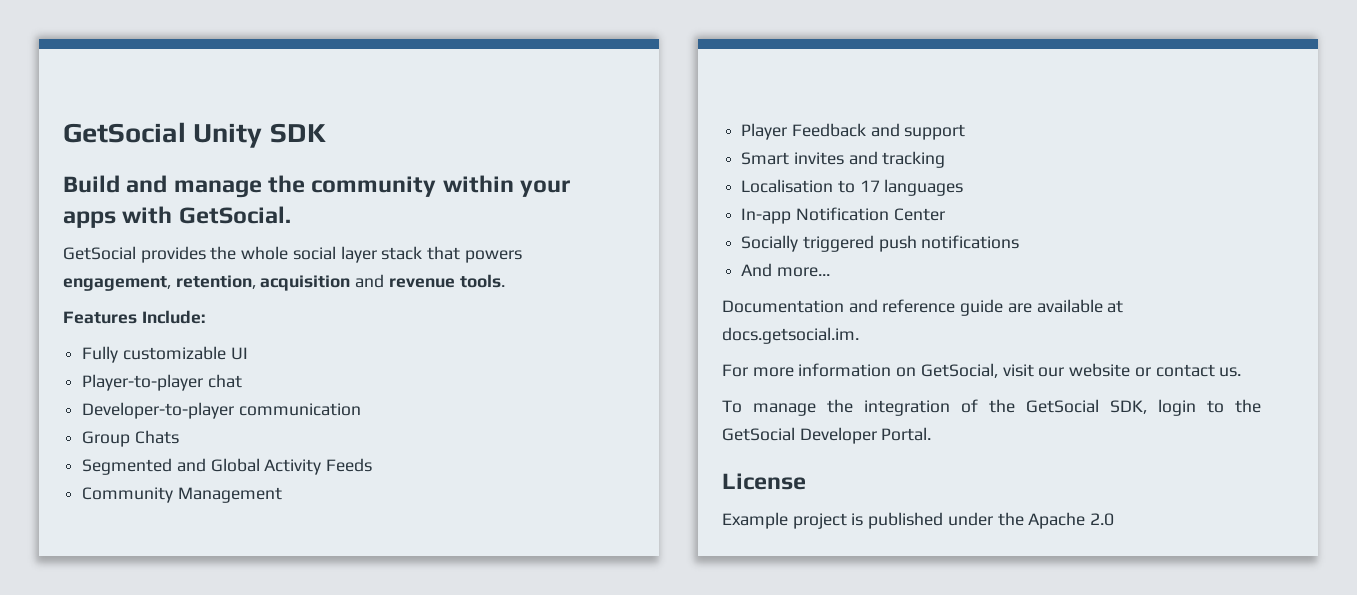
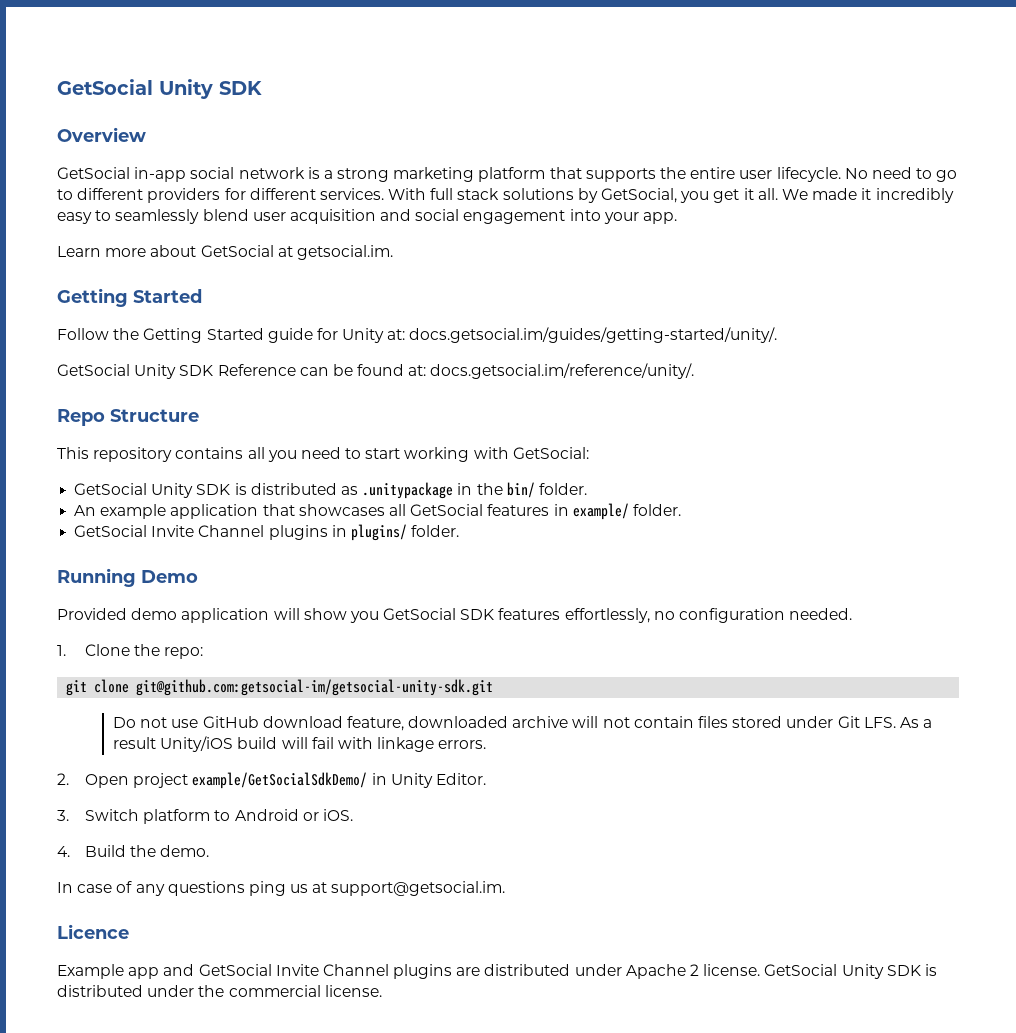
[63,175,571,198] [63,206,291,228] [63,246,522,263] [63,274,505,291] [63,310,205,324] [82,346,248,363] [82,374,242,391] [82,402,361,419] [82,430,179,447] [82,458,373,475] [82,487,282,503] [741,123,966,140] [741,151,946,168] [741,179,964,196] [741,207,945,224] [741,235,1020,252] [741,263,830,277] [722,299,1124,316] [722,327,859,344] [722,363,1242,378] [722,399,1261,416] [722,427,932,444] [722,473,806,490] [722,512,1115,529] Build and manage the community within your apps with GetSocial. // GetSocial provides the whole social layer stack that powers engagement, retention, acquisition and revenue tools. // Features Include: // Fully customizable UI // Player-to-player chat // Developer-to-player communication // Group Chats // Segmented and Global Activity Feeds // Community Management // Player Feedback and support // Smart invites and tracking // Localisation to 17 languages // In-app Notification Center // Socially triggered push notifications // And more... // Documentation and reference guide are available at docs.getsocial.im. // For more information on GetSocial, visit our website or contact us. // To manage the integration of the GetSocial SDK, login to the GetSocial Developer Portal. // License // Example project is published under the Apache 2.0 -> [57,127,146,142] [57,167,958,182] [57,188,954,203] [57,209,678,224] [57,245,393,260] [57,288,202,307] [57,327,778,343] [57,363,695,379] [57,409,199,426] [57,447,589,462] [74,482,587,499] [74,503,681,520] [74,524,460,541] [57,568,198,587] [57,608,853,623] [57,644,204,659] [66,679,494,696] [112,716,933,731] [112,736,487,752] [57,772,486,789] [57,809,353,824] [57,845,210,857] [57,881,506,896] [57,924,129,939] [57,964,937,979] [57,985,382,997] Overview // GetSocial in-app social network is a strong marketing platform that supports the entire user lifecycle. No need to go to different providers for different services. With full stack solutions by GetSocial, you get it all. We made it incredibly easy to seamlessly blend user acquisition and social engagement into your app. // Learn more about GetSocial at getsocial.im. // Getting Started // Follow the Getting Started guide for Unity at: docs.getsocial.im/guides/getting-started/unity/. // GetSocial Unity SDK Reference can be found at: docs.getsocial.im/reference/unity/. // Repo Structure // This repository contains all you need to start working with GetSocial: // GetSocial Unity SDK is distributed as .unitypackage in the bin/ folder. // An example application that showcases all GetSocial features in example/ folder. // GetSocial Invite Channel plugins in plugins/ folder. // Running Demo // Provided demo application will show you GetSocial SDK features effortlessly, no configuration needed. // 1. Clone the repo: // git clone git@github.com:getsocial-im/getsocial-unity-sdk.git // Do not use GitHub download feature, downloaded archive will not contain files stored under Git LFS. As a result Unity/iOS build will fail with linkage errors. // 2. Open project example/GetSocialSdkDemo/ in Unity Editor. // 3. Switch platform to Android or iOS. // 4. Build the demo. // In case of any questions ping us at support@getsocial.im. // Licence // Example app and GetSocial Invite Channel plugins are distributed under Apache 2 license. GetSocial Unity SDK is distributed under the commercial license.

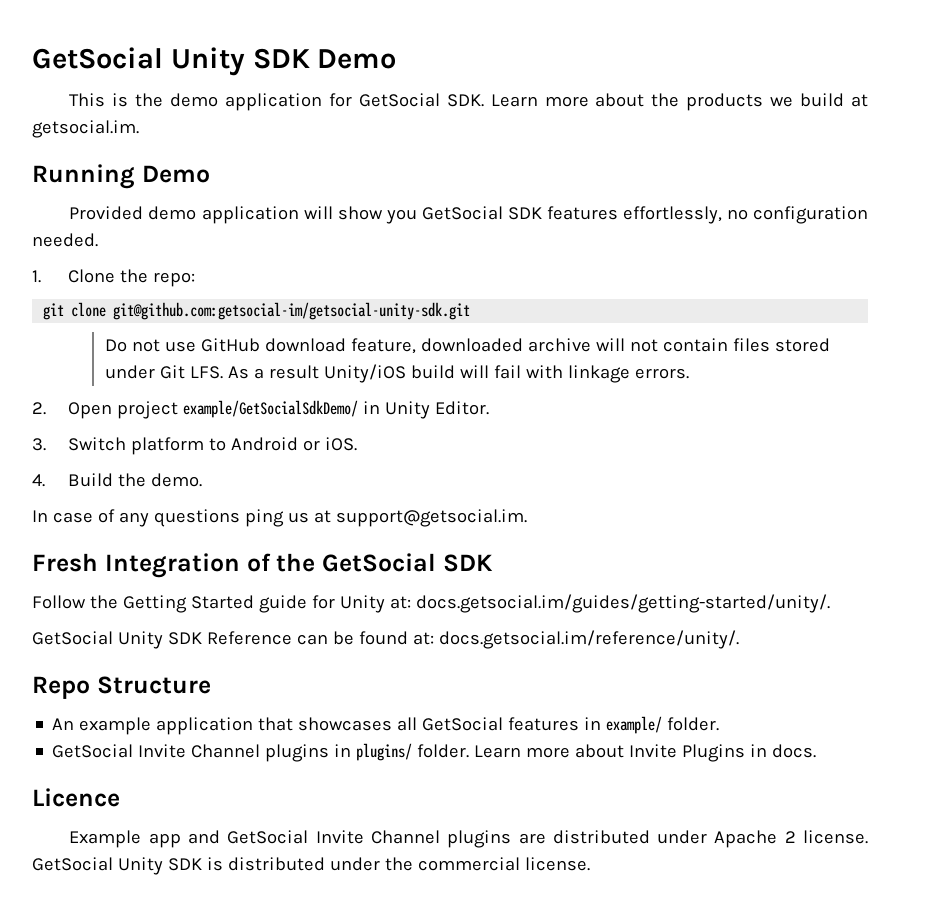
[57,79,262,99] [57,127,146,142] [57,167,958,182] [57,188,954,203] [57,209,678,224] [57,245,393,260] [57,288,202,307] [57,327,778,343] [57,363,695,379] [57,409,199,426] [57,447,589,462] [74,482,587,499] [74,503,681,520] [74,524,460,541] GetSocial Unity SDK // Overview // GetSocial in-app social network is a strong marketing platform that supports the entire user lifecycle. No need to go to different providers for different services. With full stack solutions by GetSocial, you get it all. We made it incredibly easy to seamlessly blend user acquisition and social engagement into your app. // Learn more about GetSocial at getsocial.im. // Getting Started // Follow the Getting Started guide for Unity at: docs.getsocial.im/guides/getting-started/unity/. // GetSocial Unity SDK Reference can be found at: docs.getsocial.im/reference/unity/. // Repo Structure // This repository contains all you need to start working with GetSocial: // GetSocial Unity SDK is distributed as .unitypackage in the bin/ folder. // An example application that showcases all GetSocial features in example/ folder. // GetSocial Invite Channel plugins in plugins/ folder. -> [32,47,397,76] [69,93,869,111] [32,120,139,138] GetSocial Unity SDK Demo // This is the demo application for GetSocial SDK. Learn more about the products we build at getsocial.im.
(506, 888) none -> [32,553,493,578] [32,594,830,613] [32,630,739,649] [32,676,211,699] [52,716,720,735] [52,743,817,762] // Fresh Integration of the GetSocial SDK // Follow the Getting Started guide for Unity at: docs.getsocial.im/guides/getting-started/unity/. // GetSocial Unity SDK Reference can be found at: docs.getsocial.im/reference/unity/. // Repo Structure // An example application that showcases all GetSocial features in example/ folder. // GetSocial Invite Channel plugins in plugins/ folder. Learn more about Invite Plugins in docs.

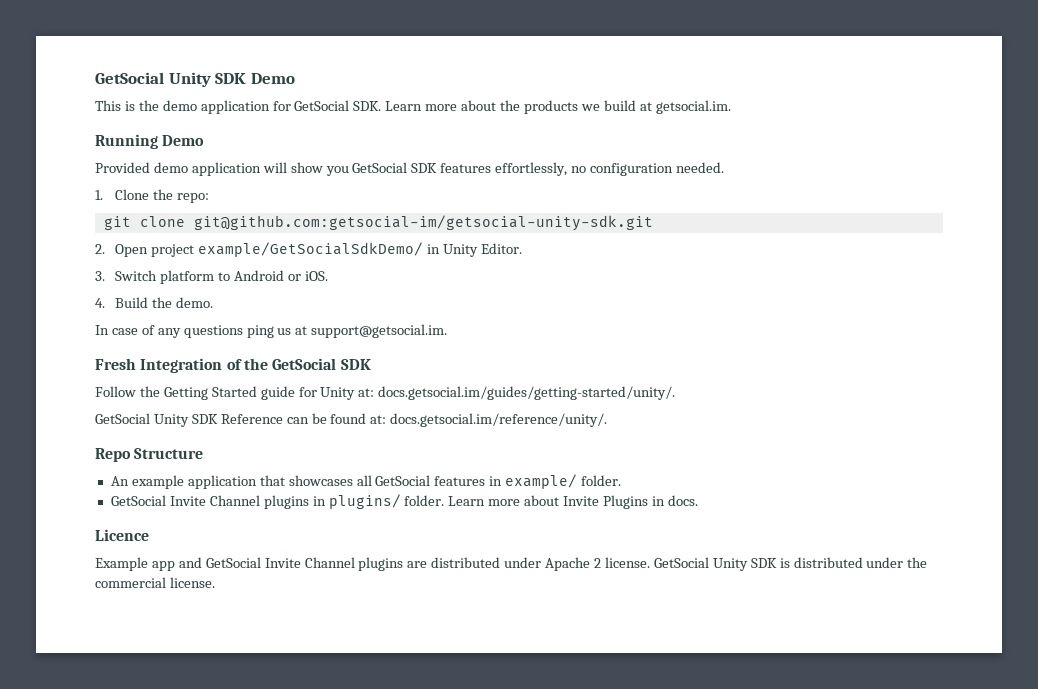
[104,338,830,354] [104,364,689,383] // Do not use GitHub download feature, downloaded archive will not contain files stored under Git LFS. As a result Unity/iOS build will fail with linkage errors. -> (653, 223) none

